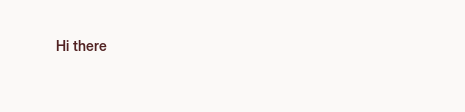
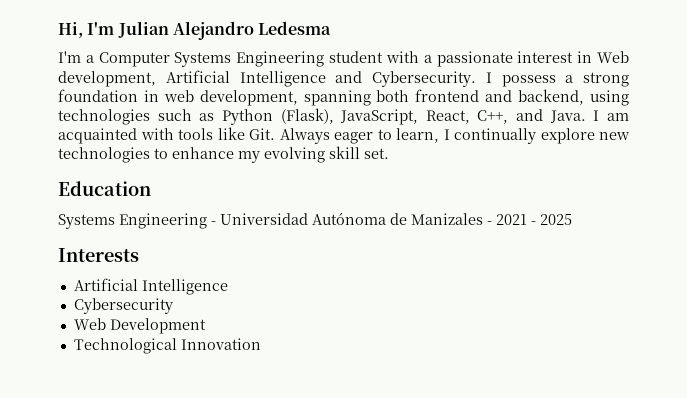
[56,40,107,51] Hi there -> [58,21,332,40] [58,51,629,67] [58,70,629,87] [58,89,630,106] [58,108,629,125] [58,127,630,144] [58,146,389,163] [58,181,151,196] [58,212,572,229] [58,248,139,262] [73,278,228,295] [73,298,173,314] [73,318,206,334] [73,338,261,354] Hi, I'm Julian Alejandro Ledesma // I'm a Computer Systems Engineering student with a passionate interest in Web development, Artificial Intelligence and Cybersecurity. I possess a strong foundation in web development, spanning both frontend and backend, using technologies such as Python (Flask), JavaScript, React, C++, and Java. I am acquainted with tools like Git. Always eager to learn, I continually explore new technologies to enhance my evolving skill set. // Education // Systems Engineering - Universidad Autónoma de Manizales - 2021 - 2025 // Interests // Artificial Intelligence // Cybersecurity // Web Development // Technological Innovation

